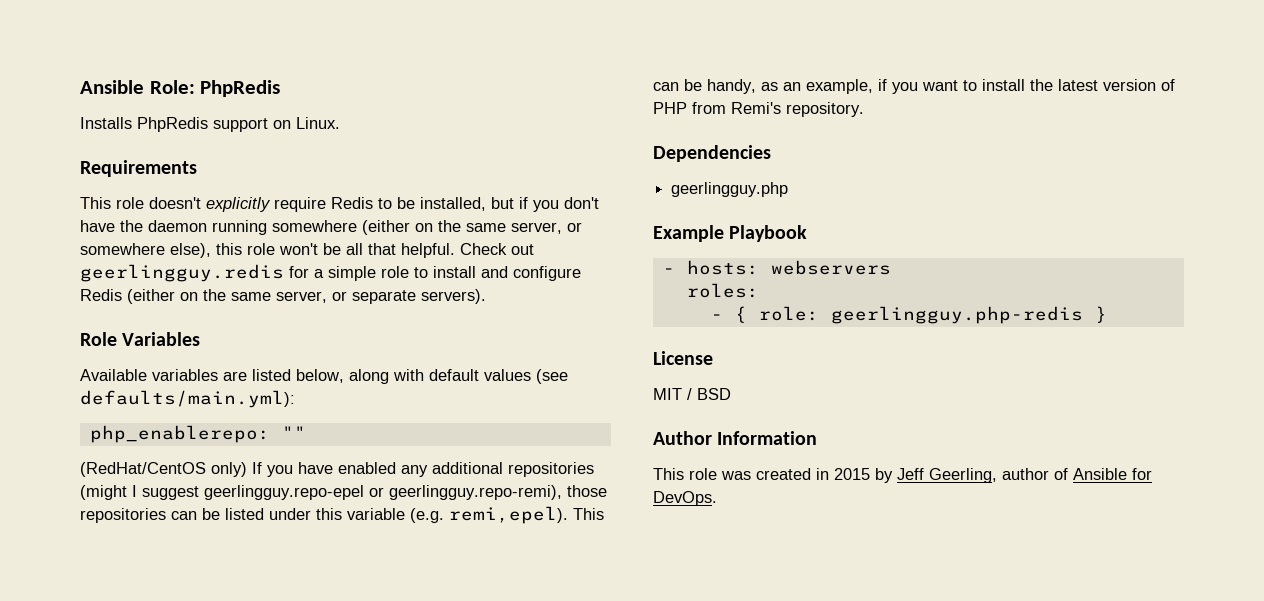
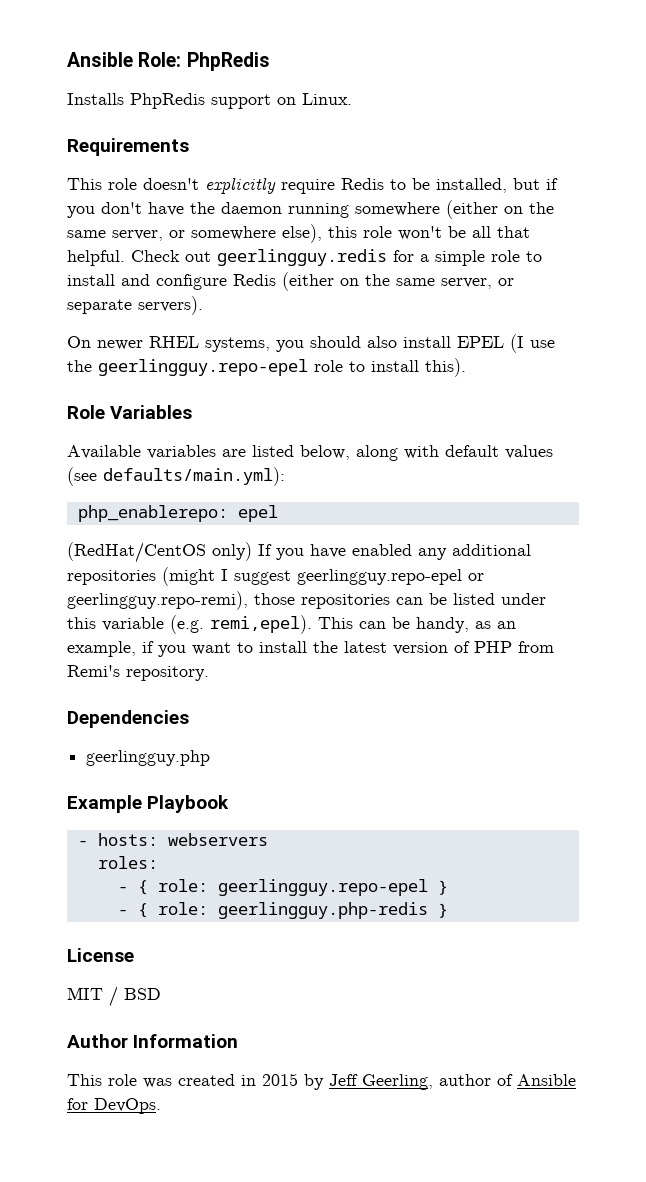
(486, 296) none -> [67,334,555,353] [67,358,466,377] // On newer RHEL systems, you should also install EPEL (I use the geerlingguy.repo-epel role to install this).
[281,426,306,439] "" -> [237,505,278,522] epel
(759, 290) none -> [117,879,448,896] // - { role: geerlingguy.repo-epel }

